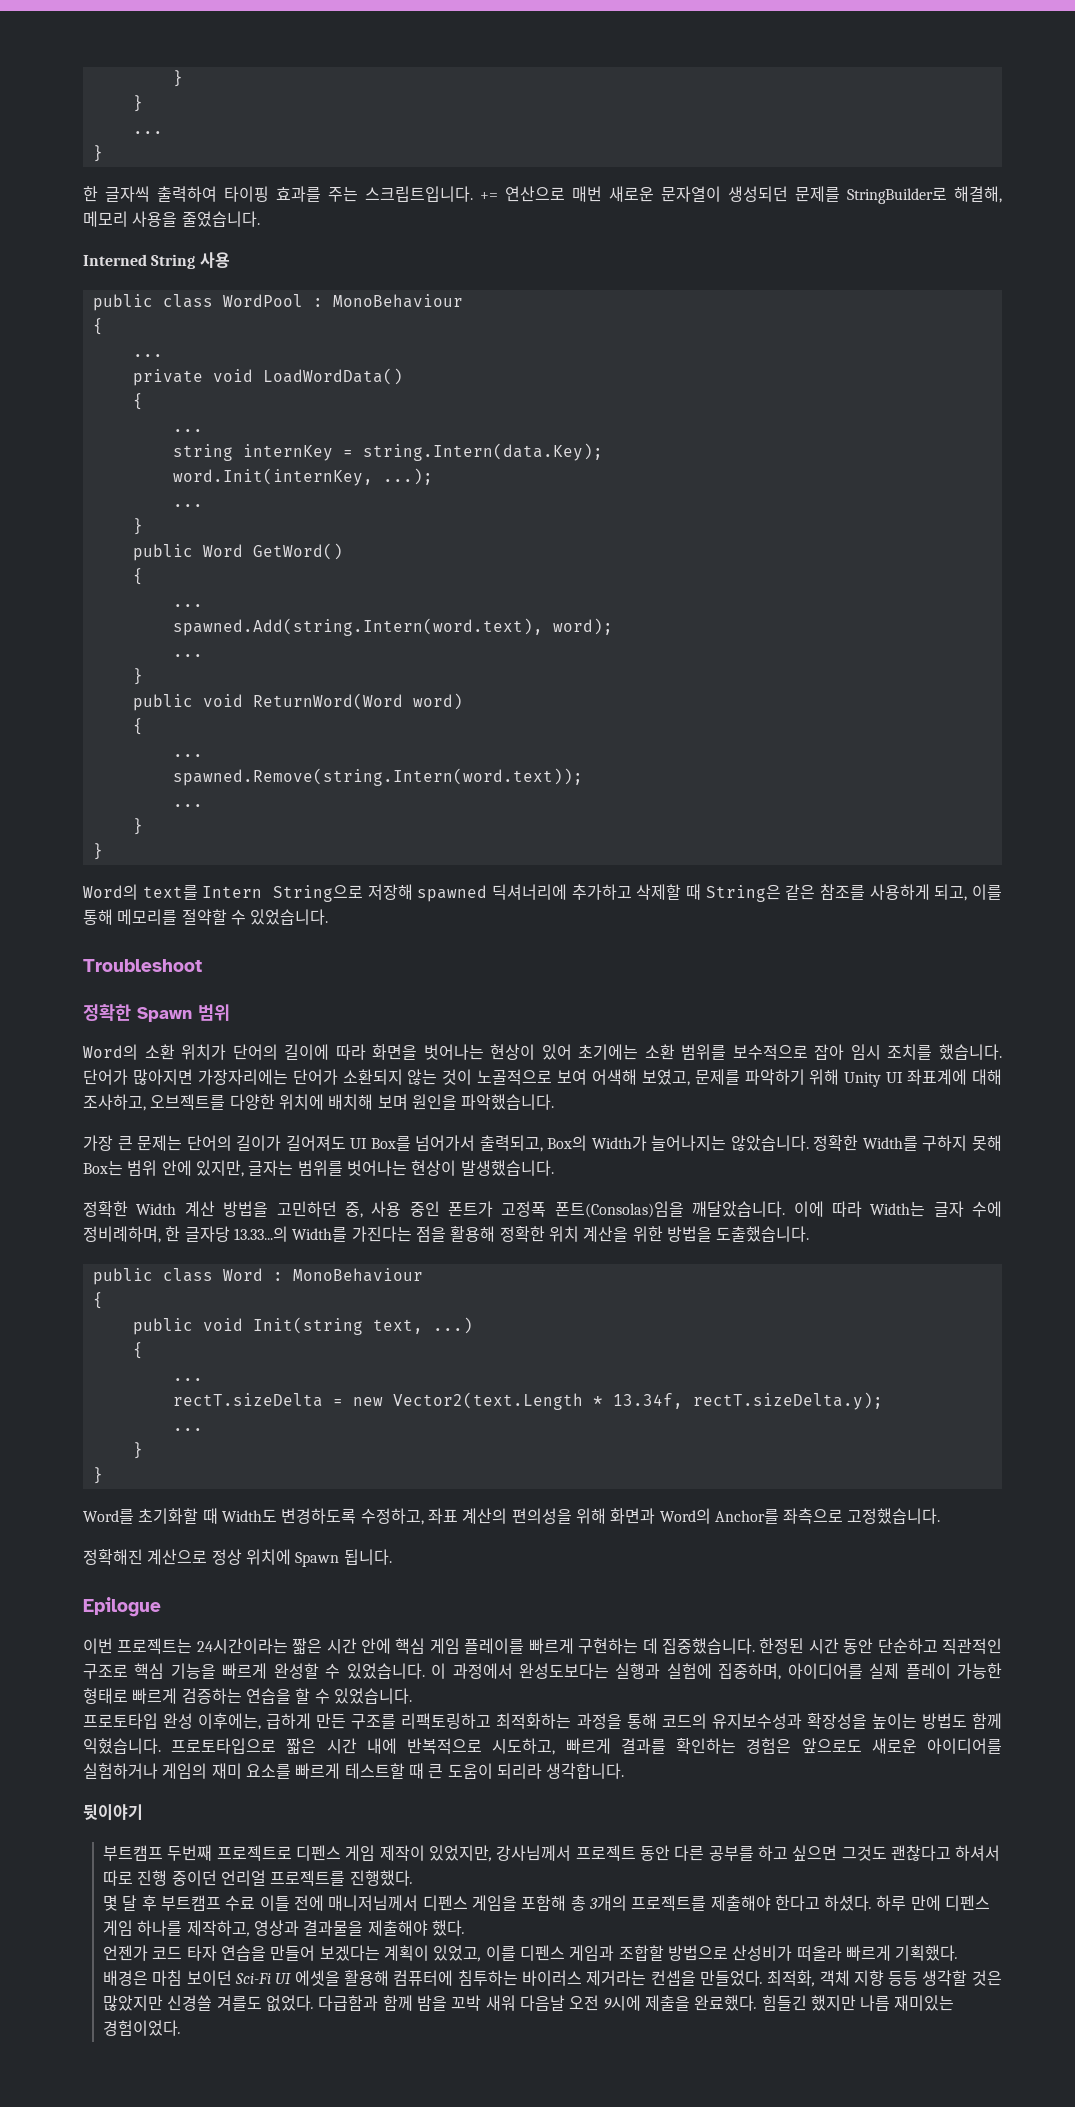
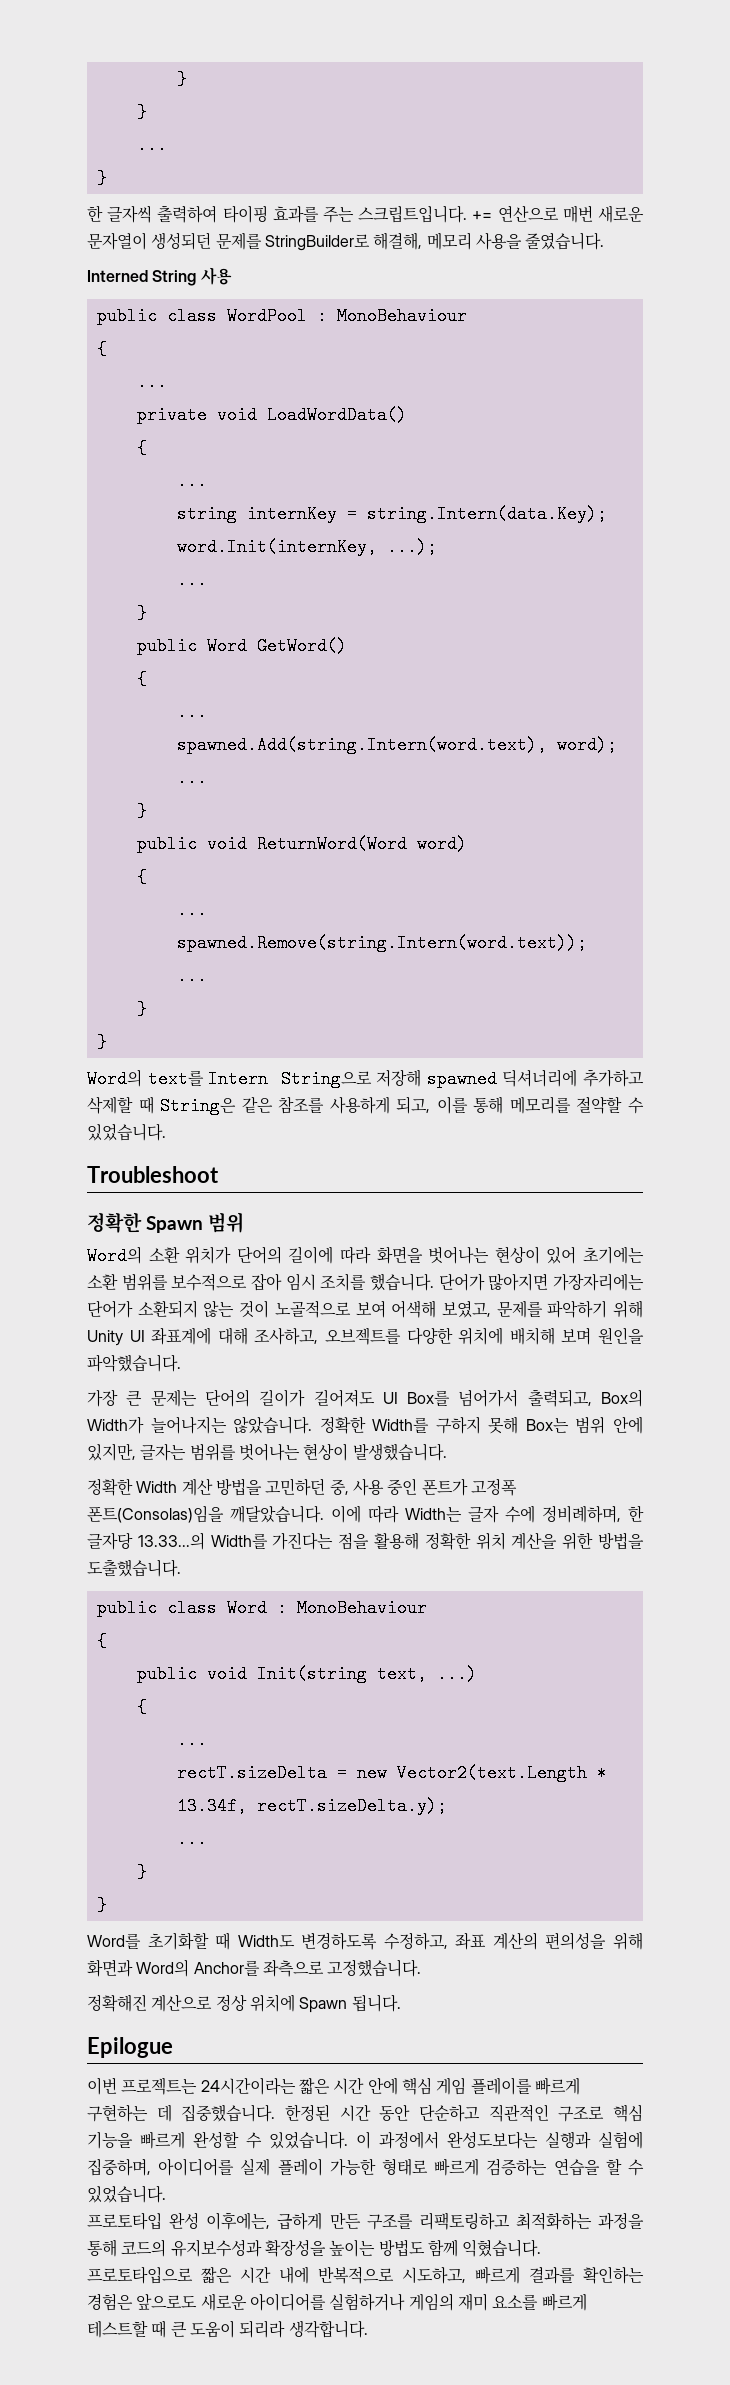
[83,1804,143,1821] [103,1845,1001,1862] [103,1870,413,1886] [103,1895,991,1911] [103,1920,465,1937] [103,1945,959,1962] [103,1970,1002,1987] [103,1995,955,2012] [103,2020,182,2036] // 뒷이야기 // 부트캠프 두번째 프로젝트로 디펜스 게임 제작이 있었지만, 강사님께서 프로젝트 동안 다른 공부를 하고 싶으면 그것도 괜찮다고 하셔서 따로 진행 중이던 언리얼 프로젝트를 진행했다. // 몇 달 후 부트캠프 수료 이틀 전에 매니저님께서 디펜스 게임을 포함해 총 3개의 프로젝트를 제출해야 한다고 하셨다. 하루 만에 디펜스 게임 하나를 제작하고, 영상과 결과물을 제출해야 했다. // 언젠가 코드 타자 연습을 만들어 보겠다는 계획이 있었고, 이를 디펜스 게임과 조합할 방법으로 산성비가 떠올라 빠르게 기획했다. 배경은 마침 보이던 Sci-Fi UI 에셋을 활용해 컴퓨터에 침투하는 바이러스 제거라는 컨셉을 만들었다. 최적화, 객체 지향 등등 생각할 것은 많았지만 신경쓸 겨를도 없었다. 다급함과 함께 밤을 꼬박 새워 다음날 오전 9시에 제출을 완료했다. 힘들긴 했지만 나름 재미있는 경험이었다. -> (368, 2329) none

